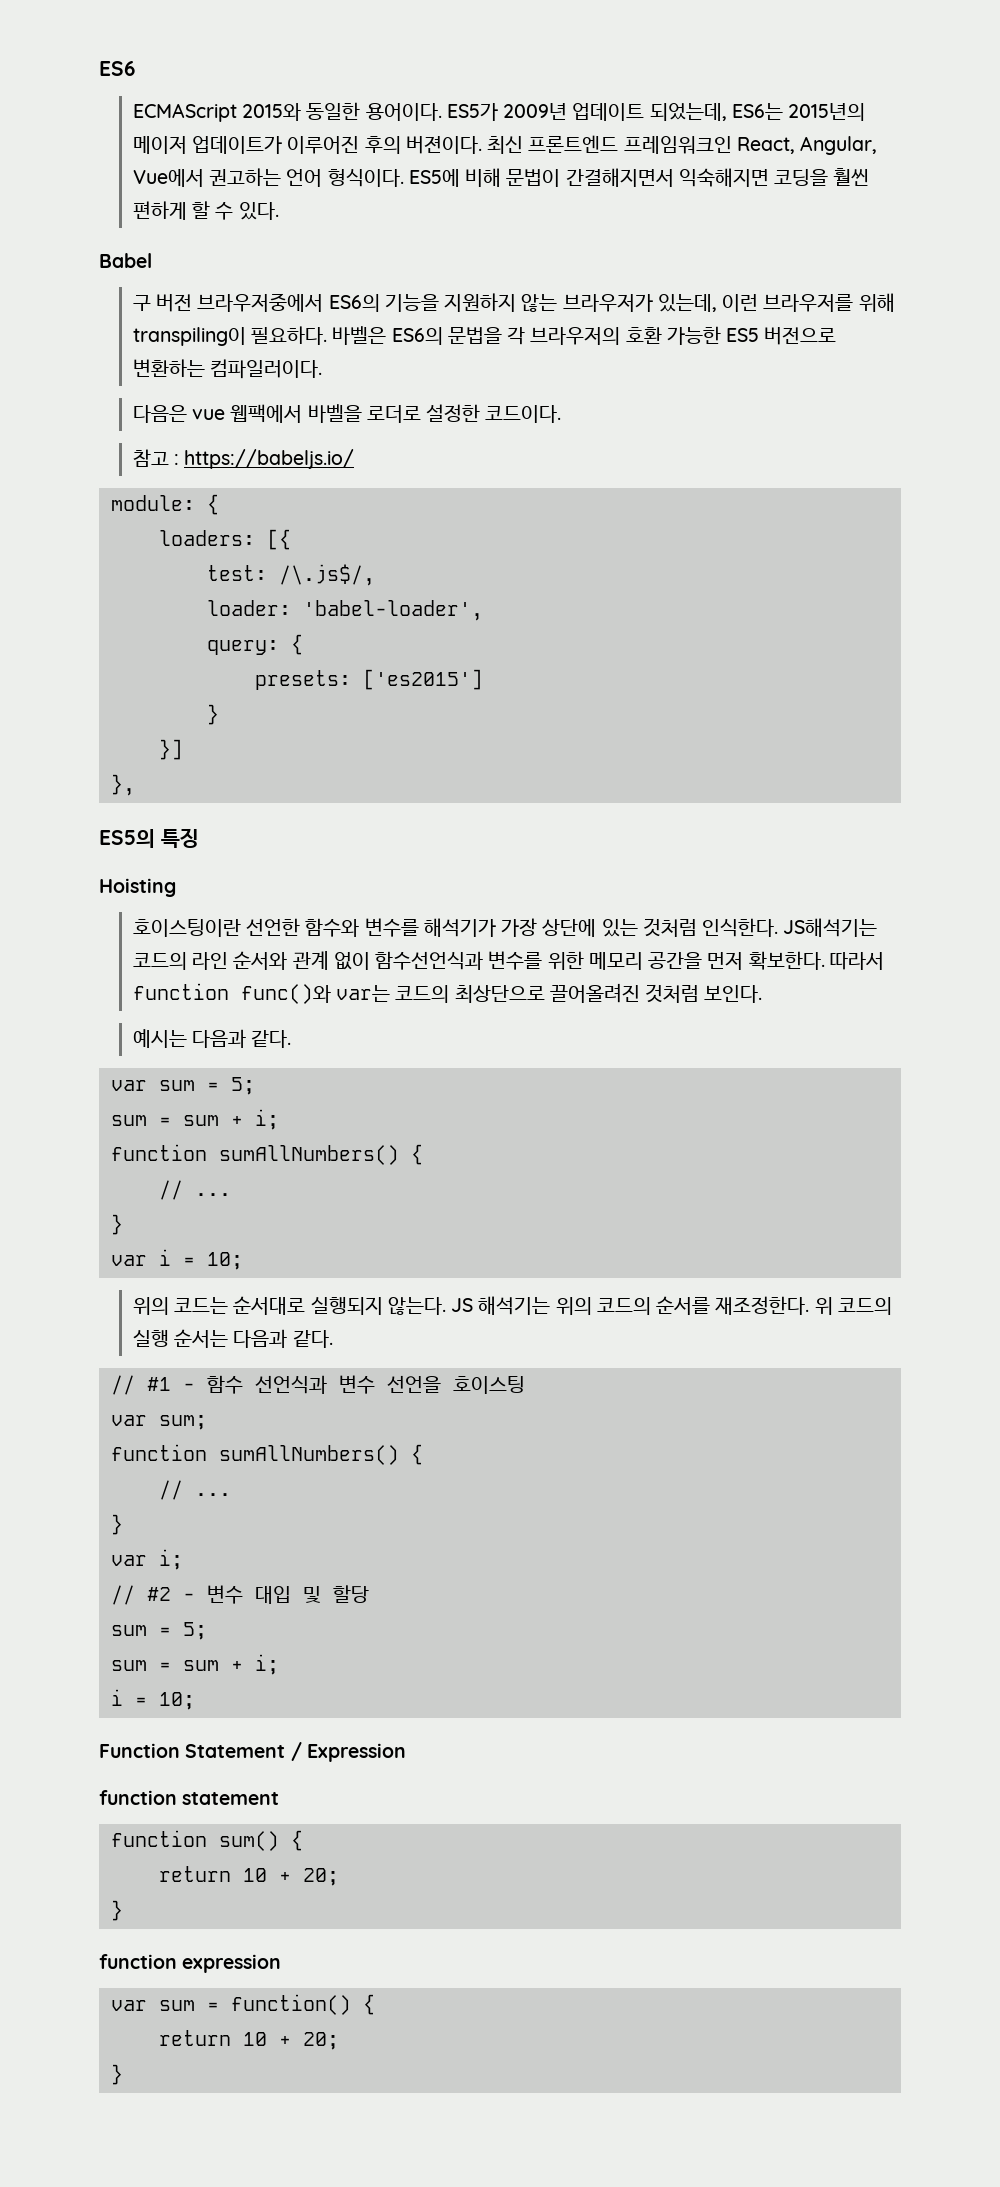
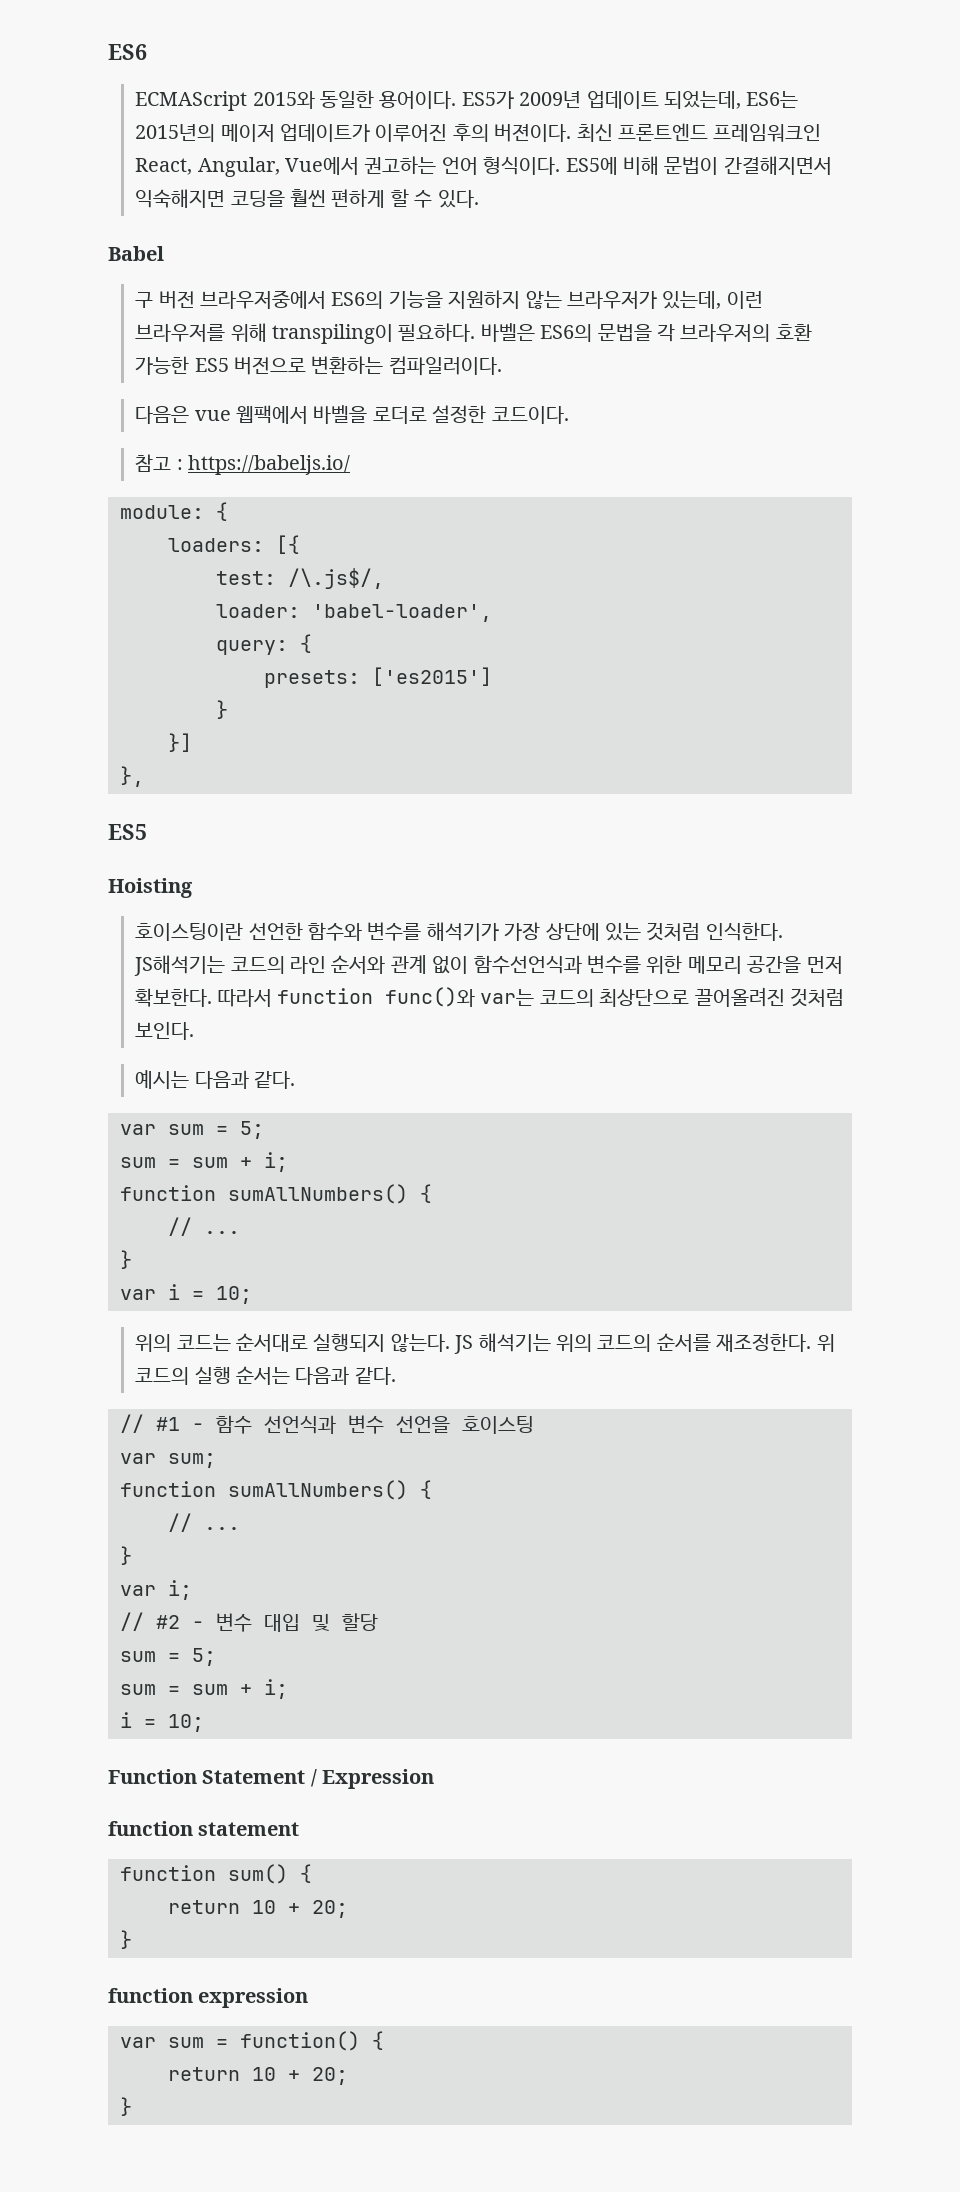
[99,828,199,848] ES5의 특징 -> [108,824,147,840] ES5

